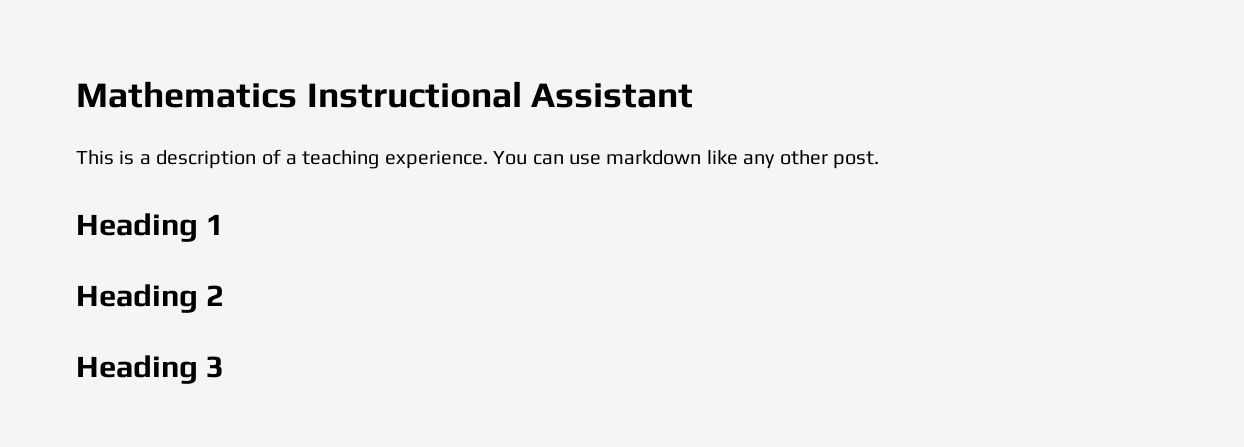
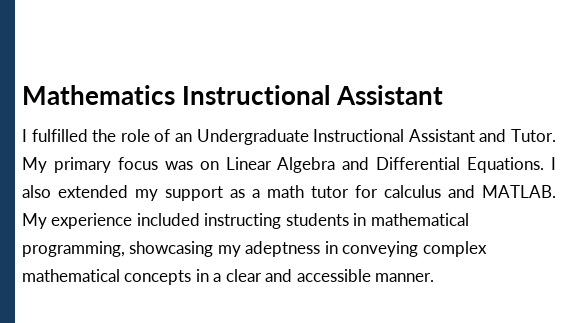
[76,149,879,169] [76,213,225,242] [76,284,225,313] [76,355,225,384] This is a description of a teaching experience. You can use markdown like any other post. // Heading 1 // Heading 2 // Heading 3 -> [22,129,557,145] [22,157,556,173] [22,185,556,201] [22,213,469,229] [22,241,487,257] [22,269,435,285] I fulfilled the role of an Undergraduate Instructional Assistant and Tutor. My primary focus was on Linear Algebra and Differential Equations. I also extended my support as a math tutor for calculus and MATLAB. My experience included instructing students in mathematical programming, showcasing my adeptness in conveying complex mathematical concepts in a clear and accessible manner.

